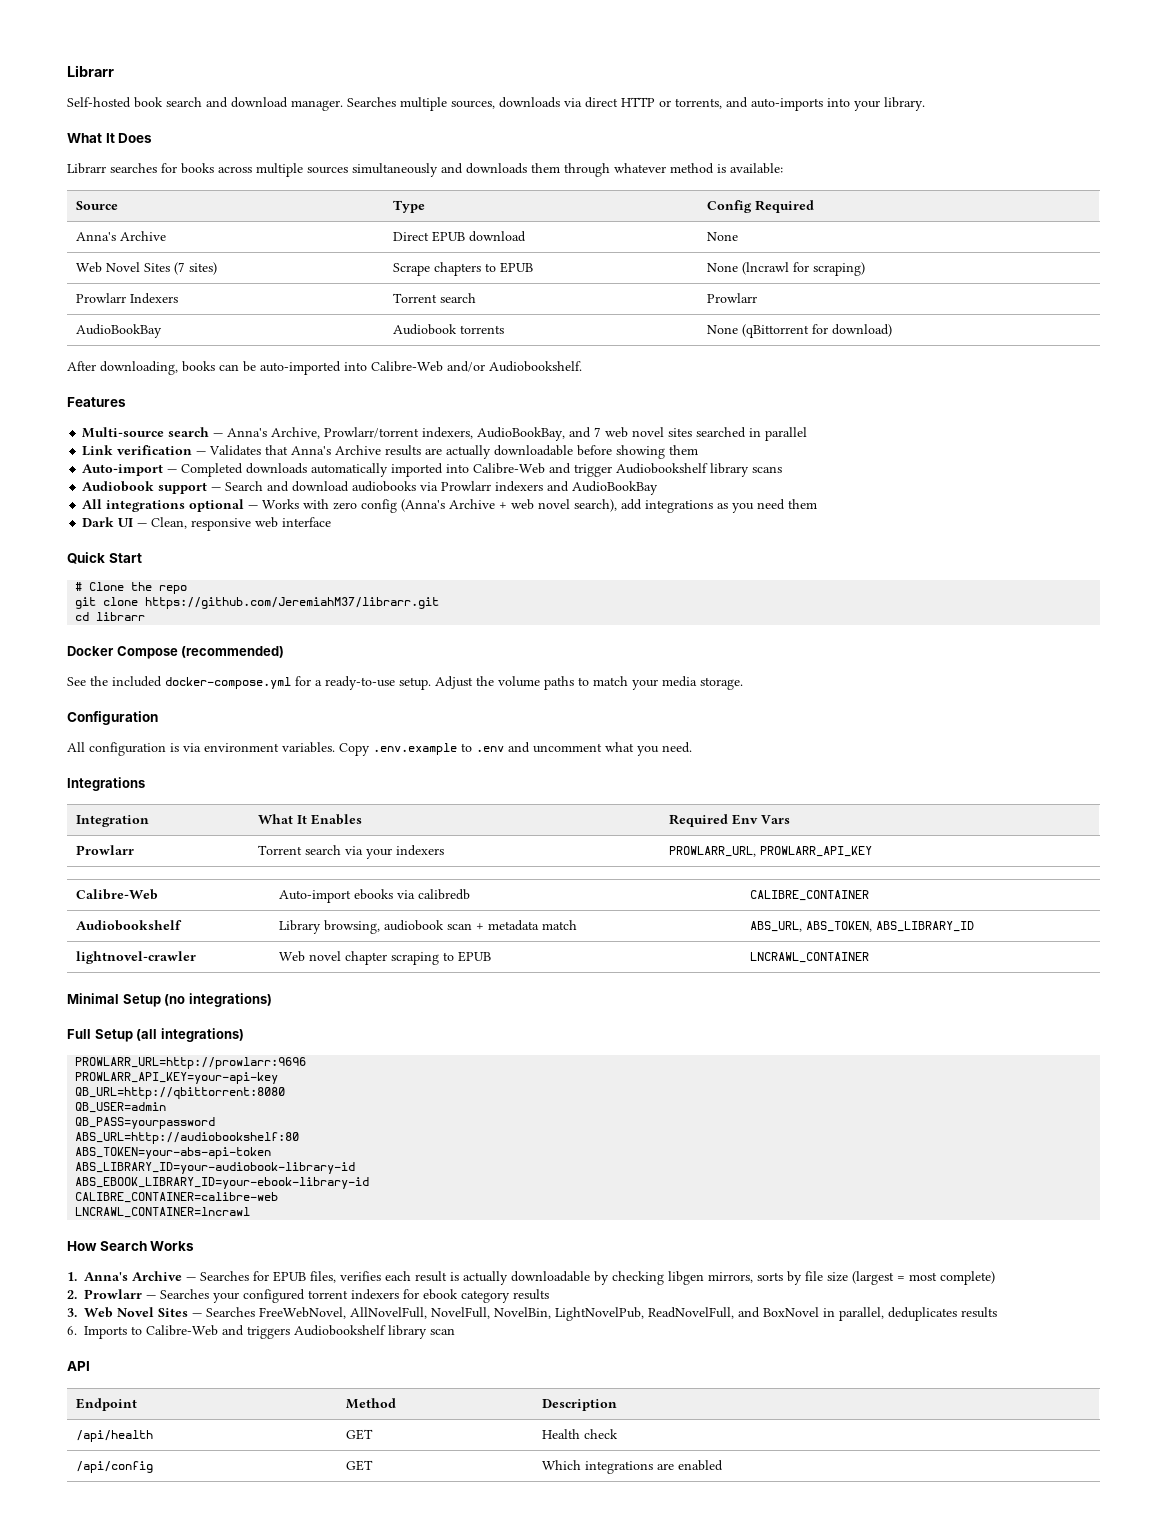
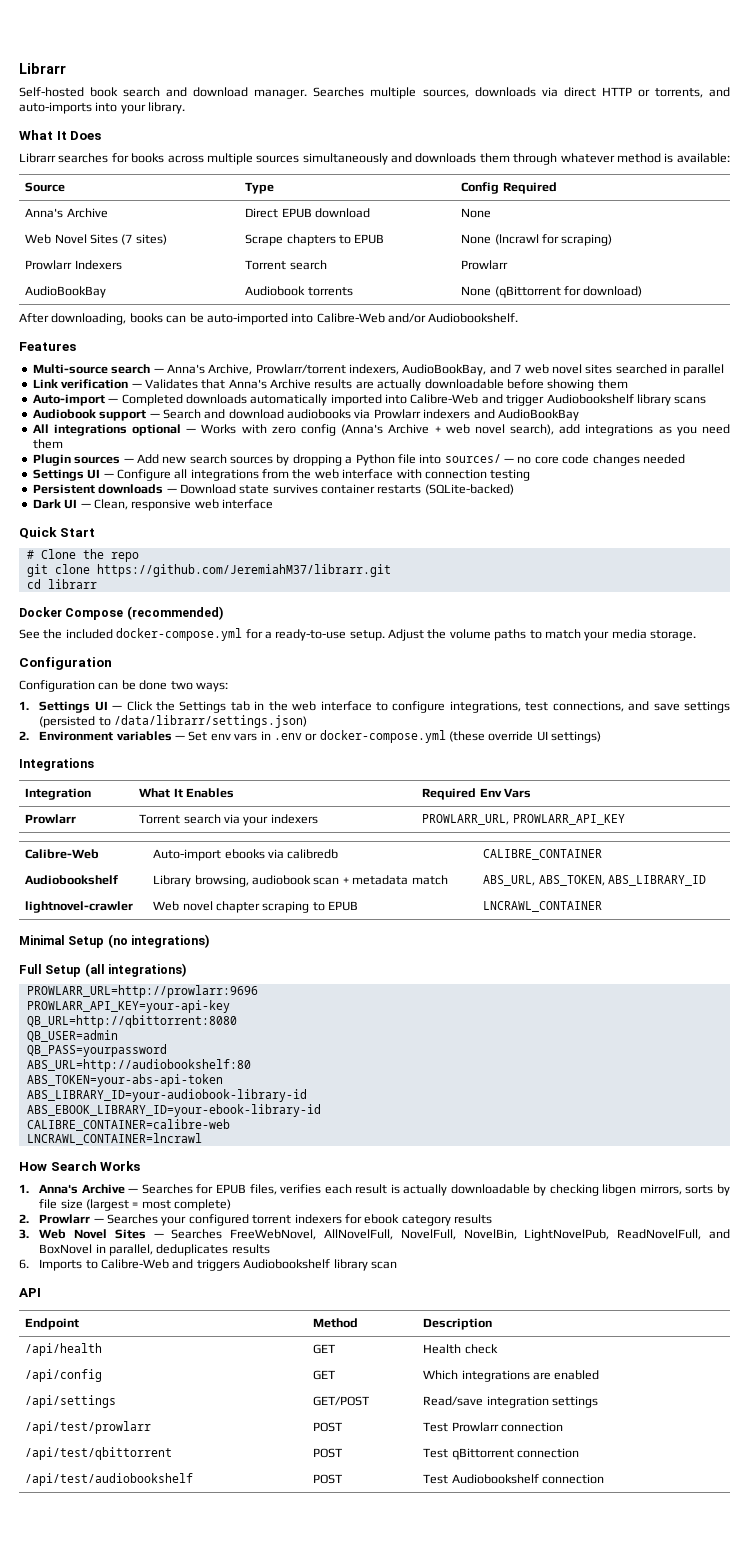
(818, 504) none -> [32,454,685,466] [32,469,531,481] [32,484,514,495] // Plugin sources — Add new search sources by dropping a Python file into sources/ — no core code changes needed // Settings UI — Configure all integrations from the web interface with connection testing // Persistent downloads — Download state survives container restarts (SQLite-backed)
[67,742,692,756] All configuration is via environment variables. Copy .env.example to .env and uncomment what you need. -> [19,680,228,692] [19,701,731,713] [39,715,308,728] [19,730,602,743] Configuration can be done two ways: // 1. Settings UI — Click the Settings tab in the web interface to configure integrations, test connections, and save settings (persisted to /data/librarr/settings.json) // 2. Environment variables — Set env vars in .env or docker-compose.yml (these override UI settings)
(724, 1465) none -> [25,1395,117,1408] [313,1396,370,1406] [423,1396,599,1408] [25,1421,152,1434] [313,1422,343,1432] [423,1422,564,1432] [25,1447,173,1460] [313,1448,343,1458] [423,1448,580,1460] [25,1473,194,1486] [313,1474,343,1484] [423,1474,605,1484] // /api/settings | GET/POST | Read/save integration settings // /api/test/prowlarr | POST | Test Prowlarr connection // /api/test/qbittorrent | POST | Test qBittorrent connection // /api/test/audiobookshelf | POST | Test Audiobookshelf connection

